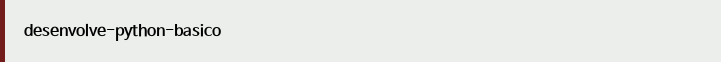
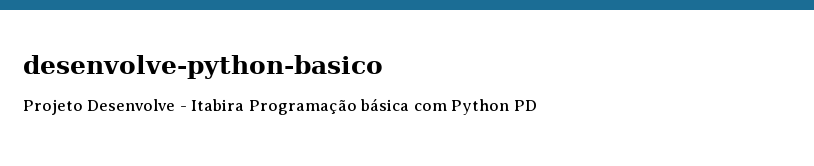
(221, 32) none -> [23,98,537,115] // Projeto Desenvolve - Itabira Programação básica com Python PD

